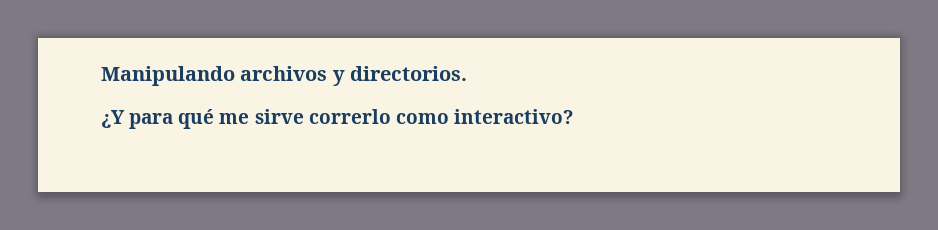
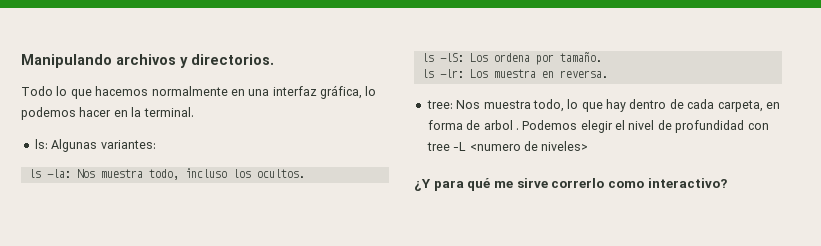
(468, 73) none -> [21,85,377,99] [21,107,194,120] [34,139,156,152] [28,168,305,180] [421,52,602,65] [421,69,608,78] [426,99,780,112] [427,120,769,133] [426,141,589,151] // Todo lo que hacemos normalmente en una interfaz gráfica, lo podemos hacer en la terminal. // ls: Algunas variantes: // ls -la: Nos muestra todo, incluso los ocultos. // ls -lS: Los ordena por tamaño. // ls -lr: Los muestra en reversa. // tree: Nos muestra todo, lo que hay dentro de cada carpeta, en forma de arbol . Podemos elegir el nivel de profundidad con tree -L <numero de niveles>

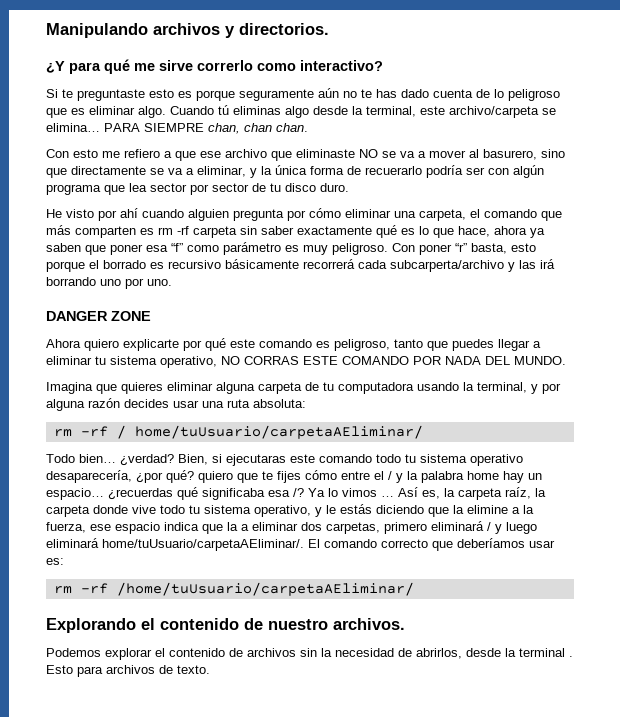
[21,85,377,99] [21,107,194,120] [34,139,156,152] [28,168,305,180] [421,52,602,65] [421,69,608,78] [426,99,780,112] [427,120,769,133] [426,141,589,151] // Todo lo que hacemos normalmente en una interfaz gráfica, lo podemos hacer en la terminal. // ls: Algunas variantes: // ls -la: Nos muestra todo, incluso los ocultos. // ls -lS: Los ordena por tamaño. // ls -lr: Los muestra en reversa. // tree: Nos muestra todo, lo que hay dentro de cada carpeta, en forma de arbol . Podemos elegir el nivel de profundidad con tree -L <numero de niveles> -> (329, 29) none
(727, 183) none -> [46,88,560,101] [46,105,556,118] [46,123,308,134] [46,149,565,161] [46,165,544,178] [46,183,349,195] [46,208,562,221] [46,225,545,238] [46,242,536,255] [46,259,555,272] [46,277,172,289] [46,311,151,321] [46,338,541,351] [46,356,566,368] [46,382,561,394] [46,398,306,411] [53,425,423,439] [46,454,523,466] [46,470,542,483] [46,487,546,500] [46,504,534,517] [46,521,537,534] [46,538,555,551] [46,558,64,565] [53,582,414,596] [46,618,405,633] [46,648,573,660] [46,665,210,677] // Si te preguntaste esto es porque seguramente aún no te has dado cuenta de lo peligroso que es eliminar algo. Cuando tú eliminas algo desde la terminal, este archivo/carpeta se elimina… PARA SIEMPRE chan, chan chan. // Con esto me refiero a que ese archivo que eliminaste NO se va a mover al basurero, sino que directamente se va a eliminar, y la única forma de recuerarlo podría ser con algún programa que lea sector por sector de tu disco duro. // He visto por ahí cuando alguien pregunta por cómo eliminar una carpeta, el comando que más comparten es rm -rf carpeta sin saber exactamente qué es lo que hace, ahora ya saben que poner esa “f” como parámetro es muy peligroso. Con poner “r” basta, esto porque el borrado es recursivo básicamente recorrerá cada subcarperta/archivo y las irá borrando uno por uno. // DANGER ZONE // Ahora quiero explicarte por qué este comando es peligroso, tanto que puedes llegar a eliminar tu sistema operativo, NO CORRAS ESTE COMANDO POR NADA DEL MUNDO. // Imagina que quieres eliminar alguna carpeta de tu computadora usando la terminal, y por alguna razón decides usar una ruta absoluta: // rm -rf / home/tuUsuario/carpetaAEliminar/ // Todo bien… ¿verdad? Bien, si ejecutaras este comando todo tu sistema operativo desaparecería, ¿por qué? quiero que te fijes cómo entre el / y la palabra home hay un espacio… ¿recuerdas qué significaba esa /? Ya lo vimos … Así es, la carpeta raíz, la carpeta donde vive todo tu sistema operativo, y le estás diciendo que la elimine a la fuerza, ese espacio indica que la a eliminar dos carpetas, primero eliminará / y luego eliminará home/tuUsuario/carpetaAEliminar/. El comando correcto que deberíamos usar es: // rm -rf /home/tuUsuario/carpetaAEliminar/ // Explorando el contenido de nuestro archivos. // Podemos explorar el contenido de archivos sin la necesidad de abrirlos, desde la terminal . Esto para archivos de texto.

